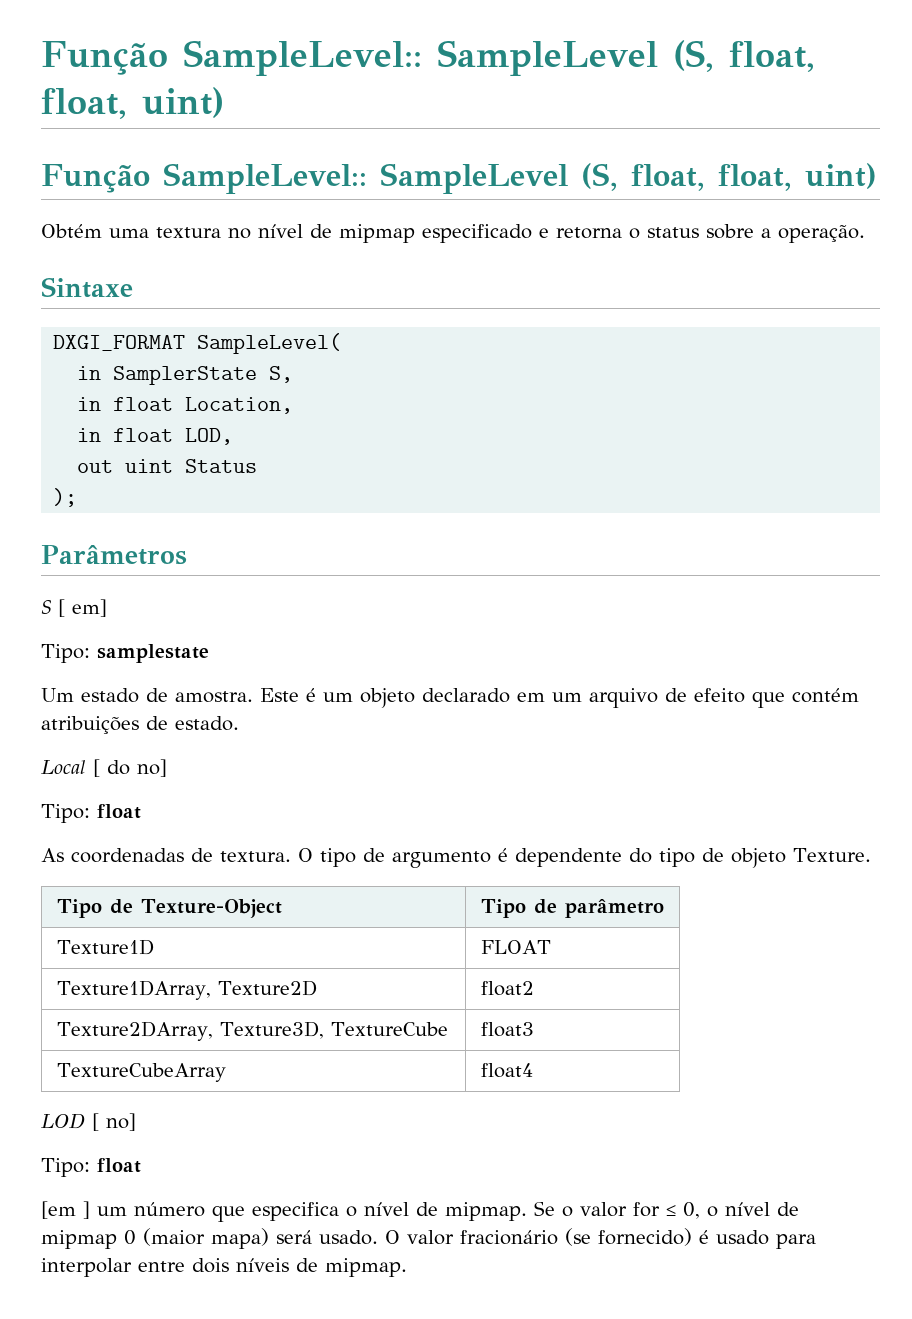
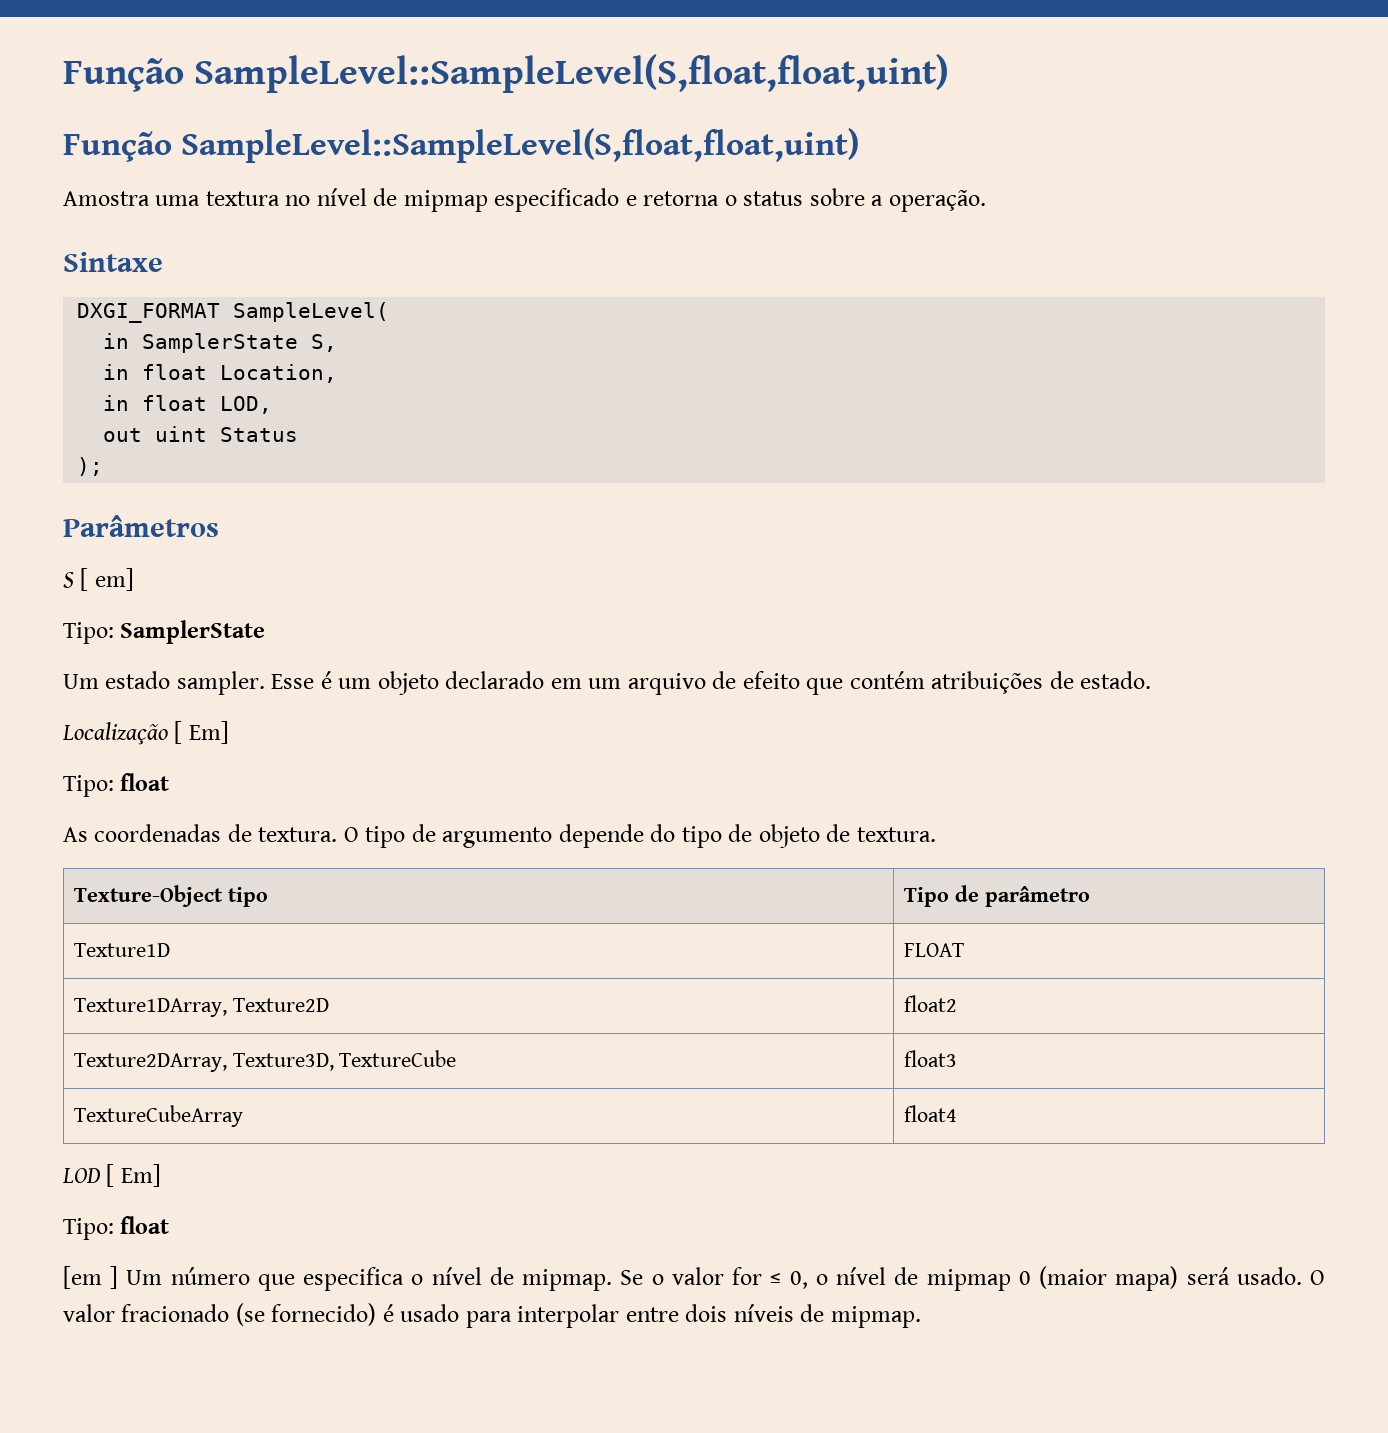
[41,40,815,76] [41,87,224,119] [41,163,877,194] [41,224,102,238] Função SampleLevel:: SampleLevel (S, float, float, uint) // Função SampleLevel:: SampleLevel (S, float, float, uint) // Obtém -> [63,54,950,93] [63,128,860,163] [63,191,150,206] Função SampleLevel::SampleLevel(S,float,float,uint) // Função SampleLevel::SampleLevel(S,float,float,uint) // Amostra
[97,644,209,663] samplestate -> [120,620,266,644] SamplerState
[146,688,299,703] de amostra. Este -> [176,671,315,695] sampler. Esse
[41,759,167,777] Local [ do no] -> [62,721,229,745] Localização [ Em]
[498,848,622,867] é dependente -> [558,824,644,848] depende
[793,848,871,862] [56,899,133,918] Texture. // Tipo de -> [826,824,936,842] de textura. //
(282, 908) none -> [227,887,268,907] tipo
[106,1113,136,1131] no] -> [120,1164,161,1187] Em]
[97,1206,127,1216] um -> [126,1270,163,1285] Um
[460,1230,558,1245] fracionário -> [121,1304,230,1322] fracionado

